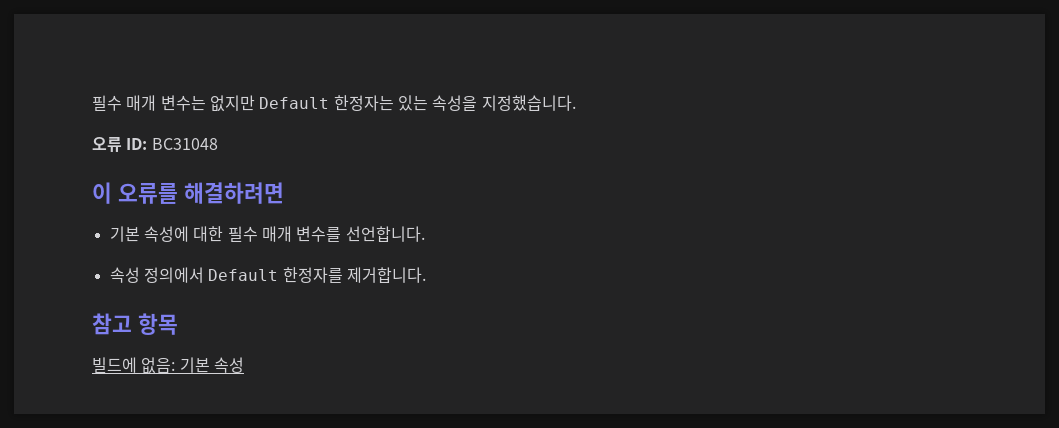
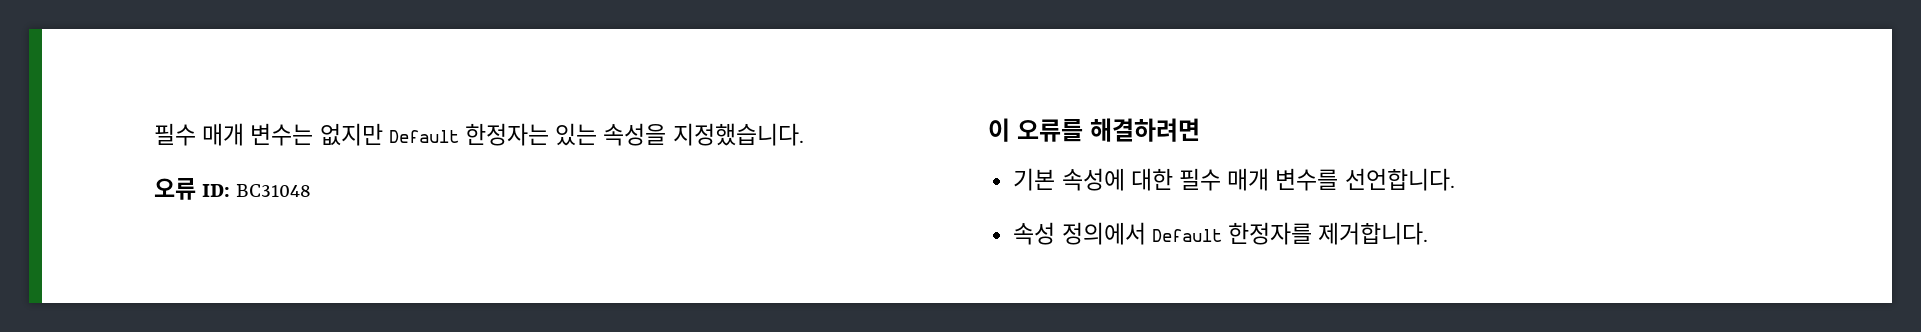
[92,313,178,335] [92,357,244,374] // 참고 항목 // 빌드에 없음: 기본 속성 -> (1429, 233) none

